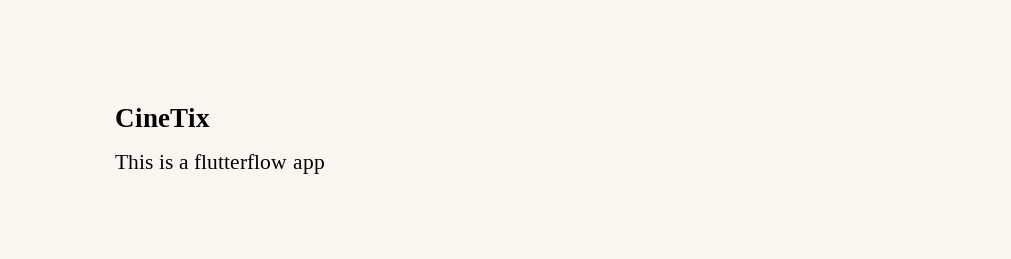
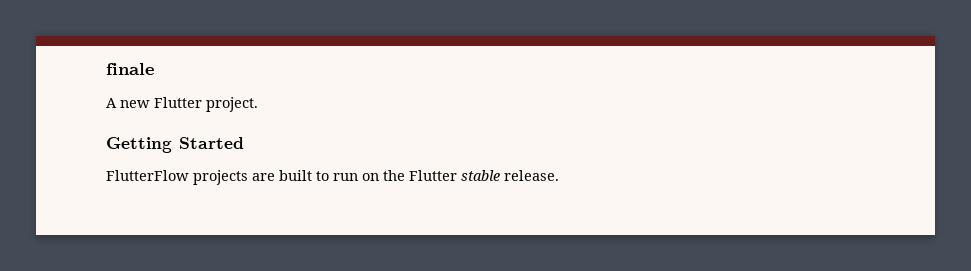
[115,108,210,127] [115,154,326,174] CineTix // This is a flutterflow app -> [106,63,154,75] [106,97,258,112] [106,137,244,153] [106,170,559,185] finale // A new Flutter project. // Getting Started // FlutterFlow projects are built to run on the Flutter stable release.

